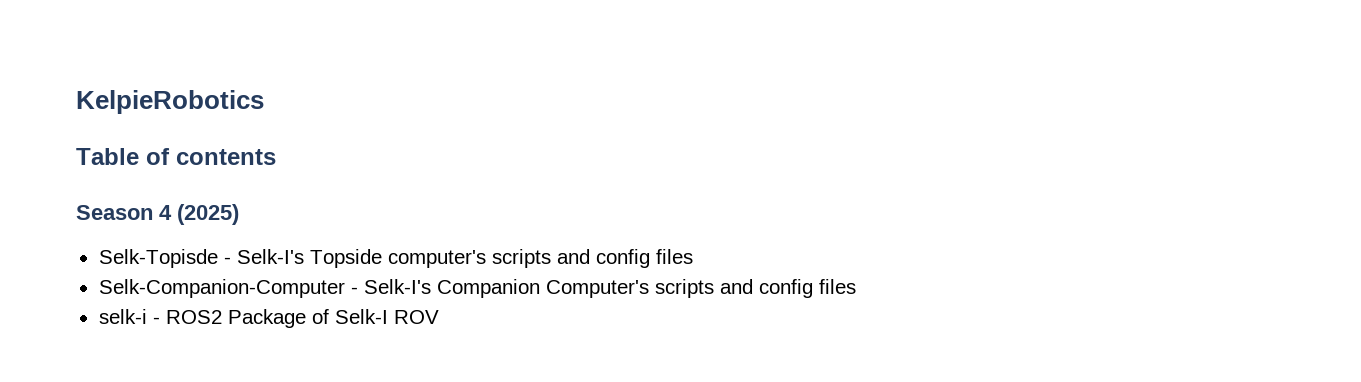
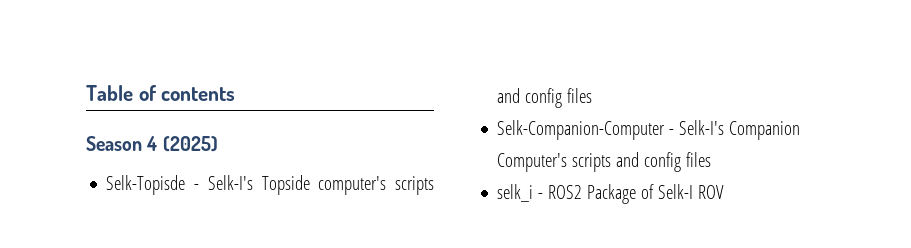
[76,90,264,114] KelpieRobotics // -> (86, 93) none
[98,309,147,324] selk-i -> [497,184,534,202] selk_i

